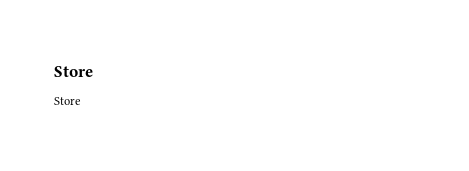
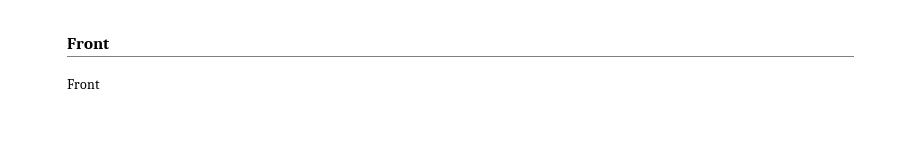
[54,66,93,77] [54,97,81,105] Store // Store -> [67,38,110,49] [67,79,100,89] Front // Front

